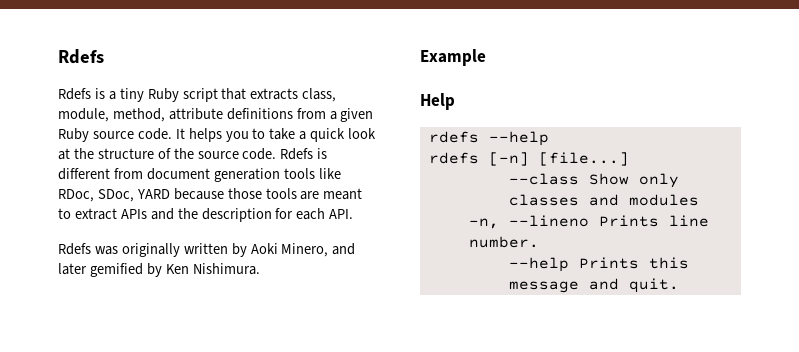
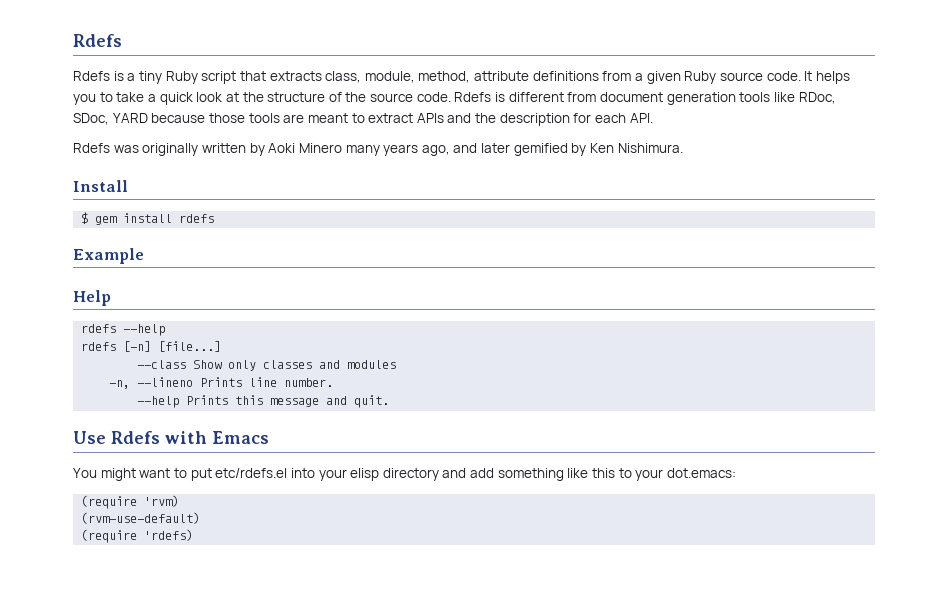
[281,243,329,257] Minero, -> [298,143,450,156] Minero many years ago,
(260, 269) none -> [73,180,128,192] [81,212,215,225] // Install // $ gem install rdefs
(679, 285) none -> [73,431,269,444] [73,468,736,481] [81,495,180,509] [81,512,201,524] [81,529,194,543] // Use Rdefs with Emacs // You might want to put etc/rdefs.el into your elisp directory and add something like this to your dot.emacs: // (require 'rvm) // (rvm-use-default) // (require 'rdefs)

